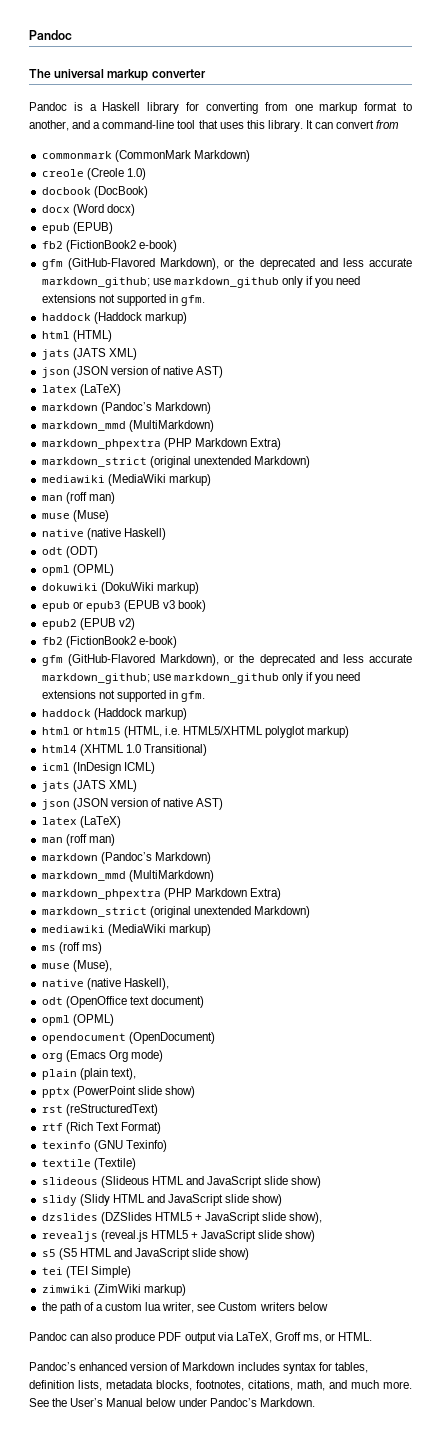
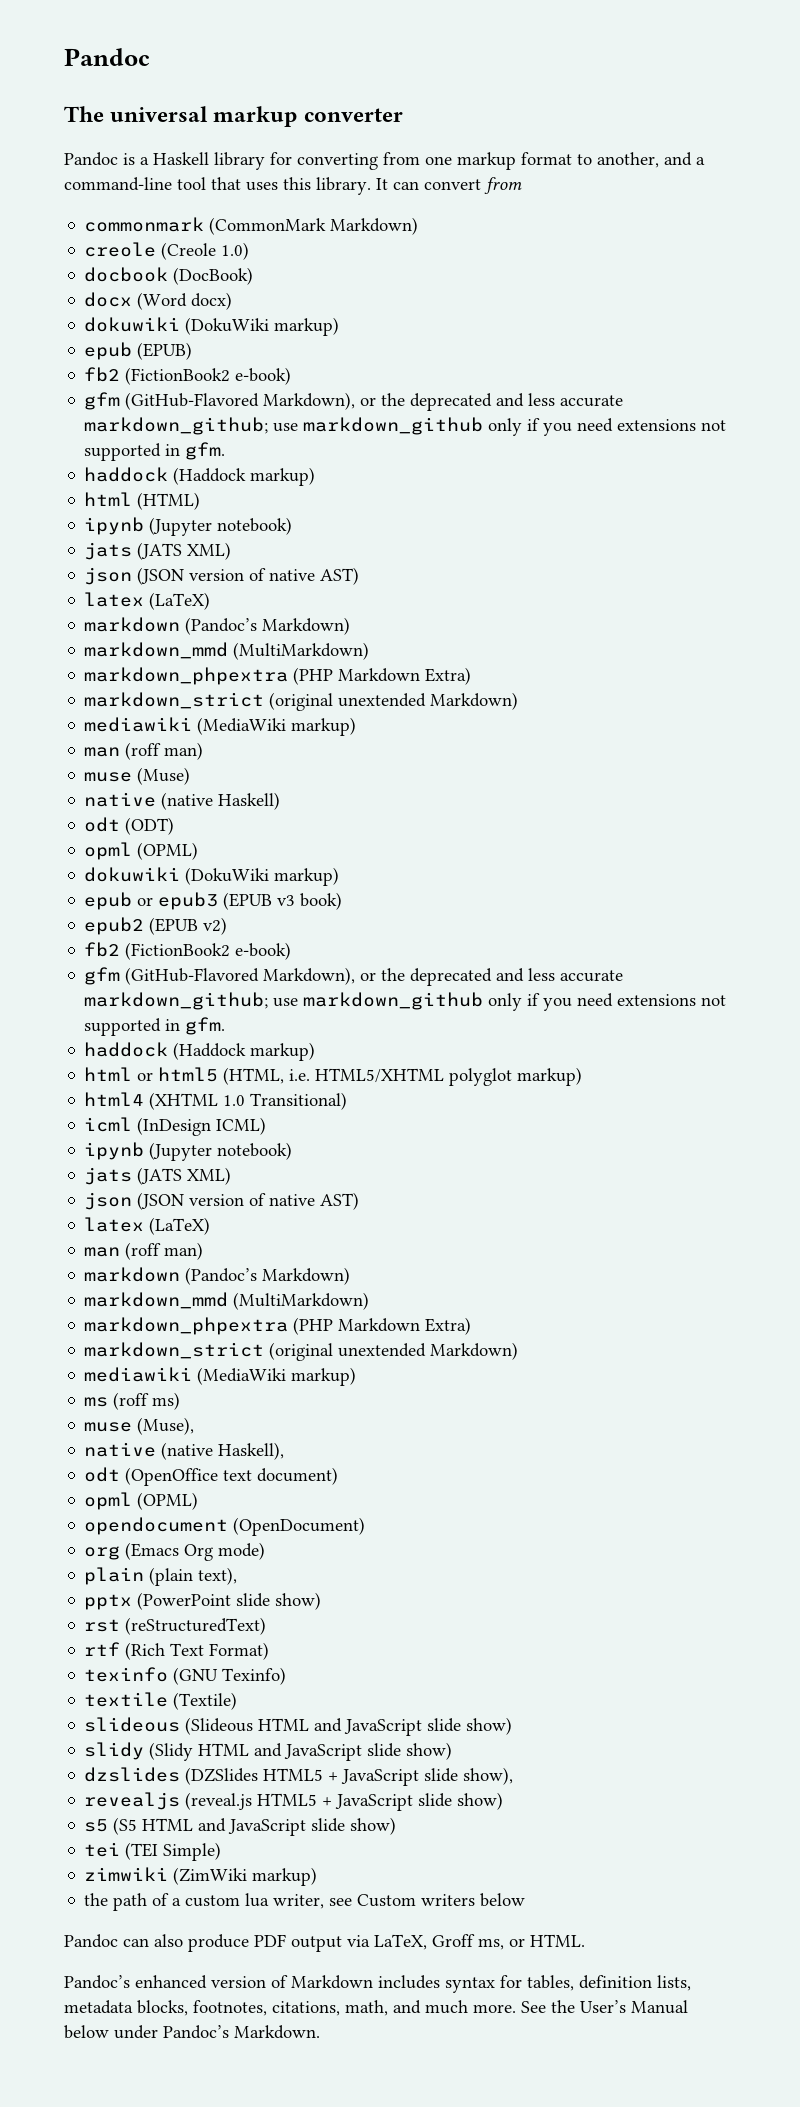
(135, 210) none -> [84,317,340,336] // dokuwiki (DokuWiki markup)
(112, 336) none -> [84,517,293,536] // ipynb (Jupyter notebook)
(155, 768) none -> [84,1142,293,1161] // ipynb (Jupyter notebook)

